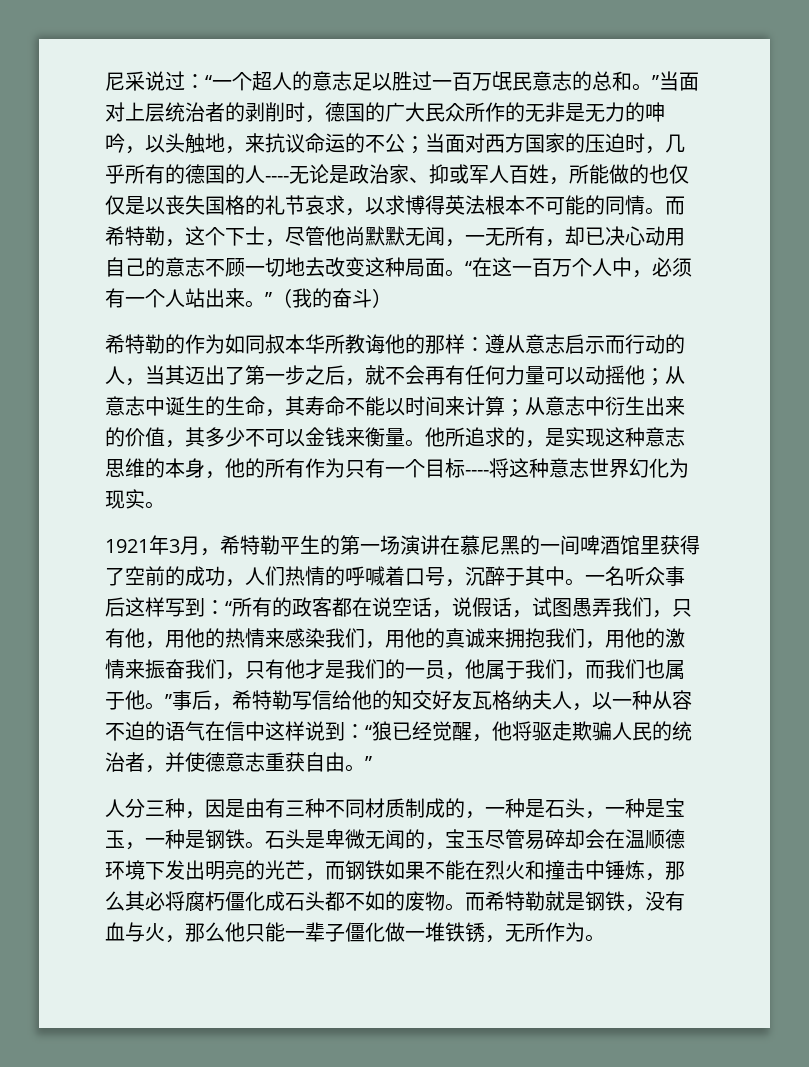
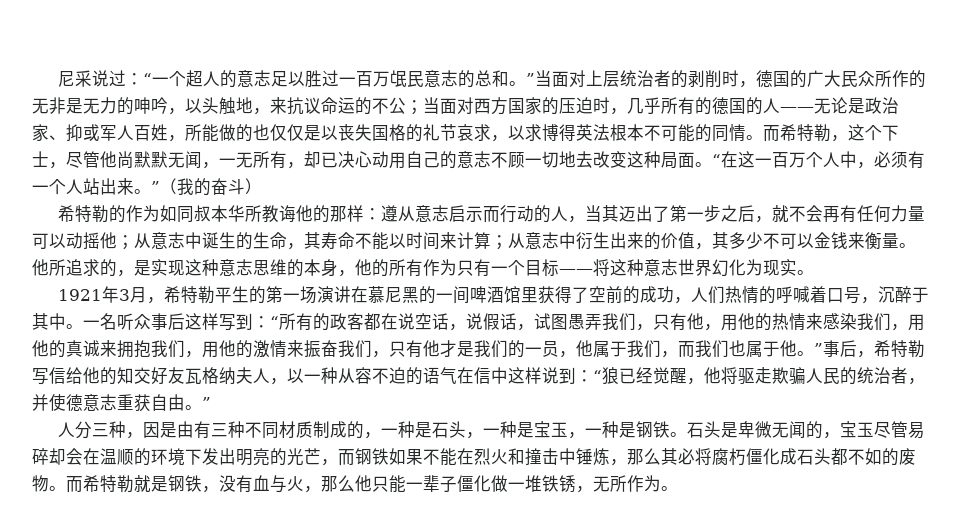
[265,176,289,182] ---- -> [780,107,814,112] ——
[465,470,489,476] ---- -> [559,269,593,274] ——
[665,829,685,849] 德 -> [134,448,151,466] 的

